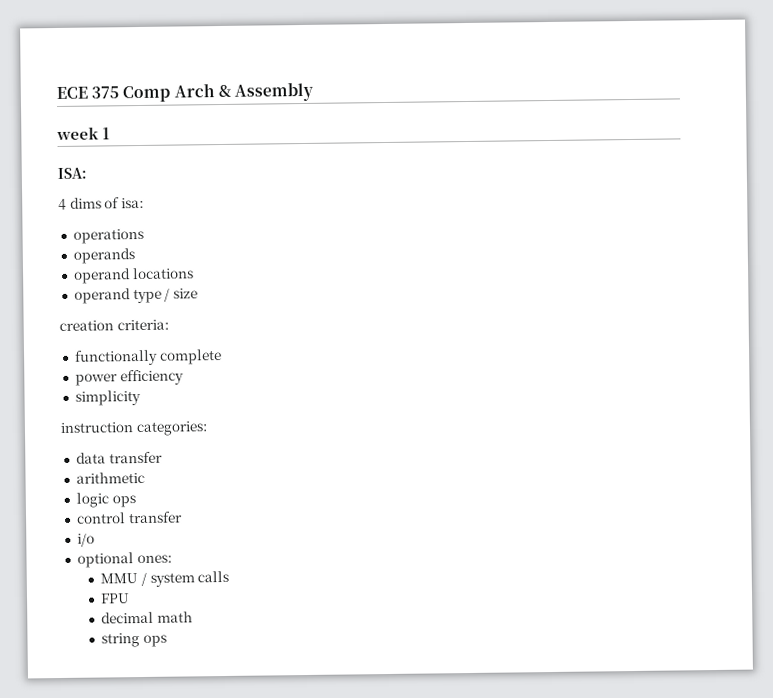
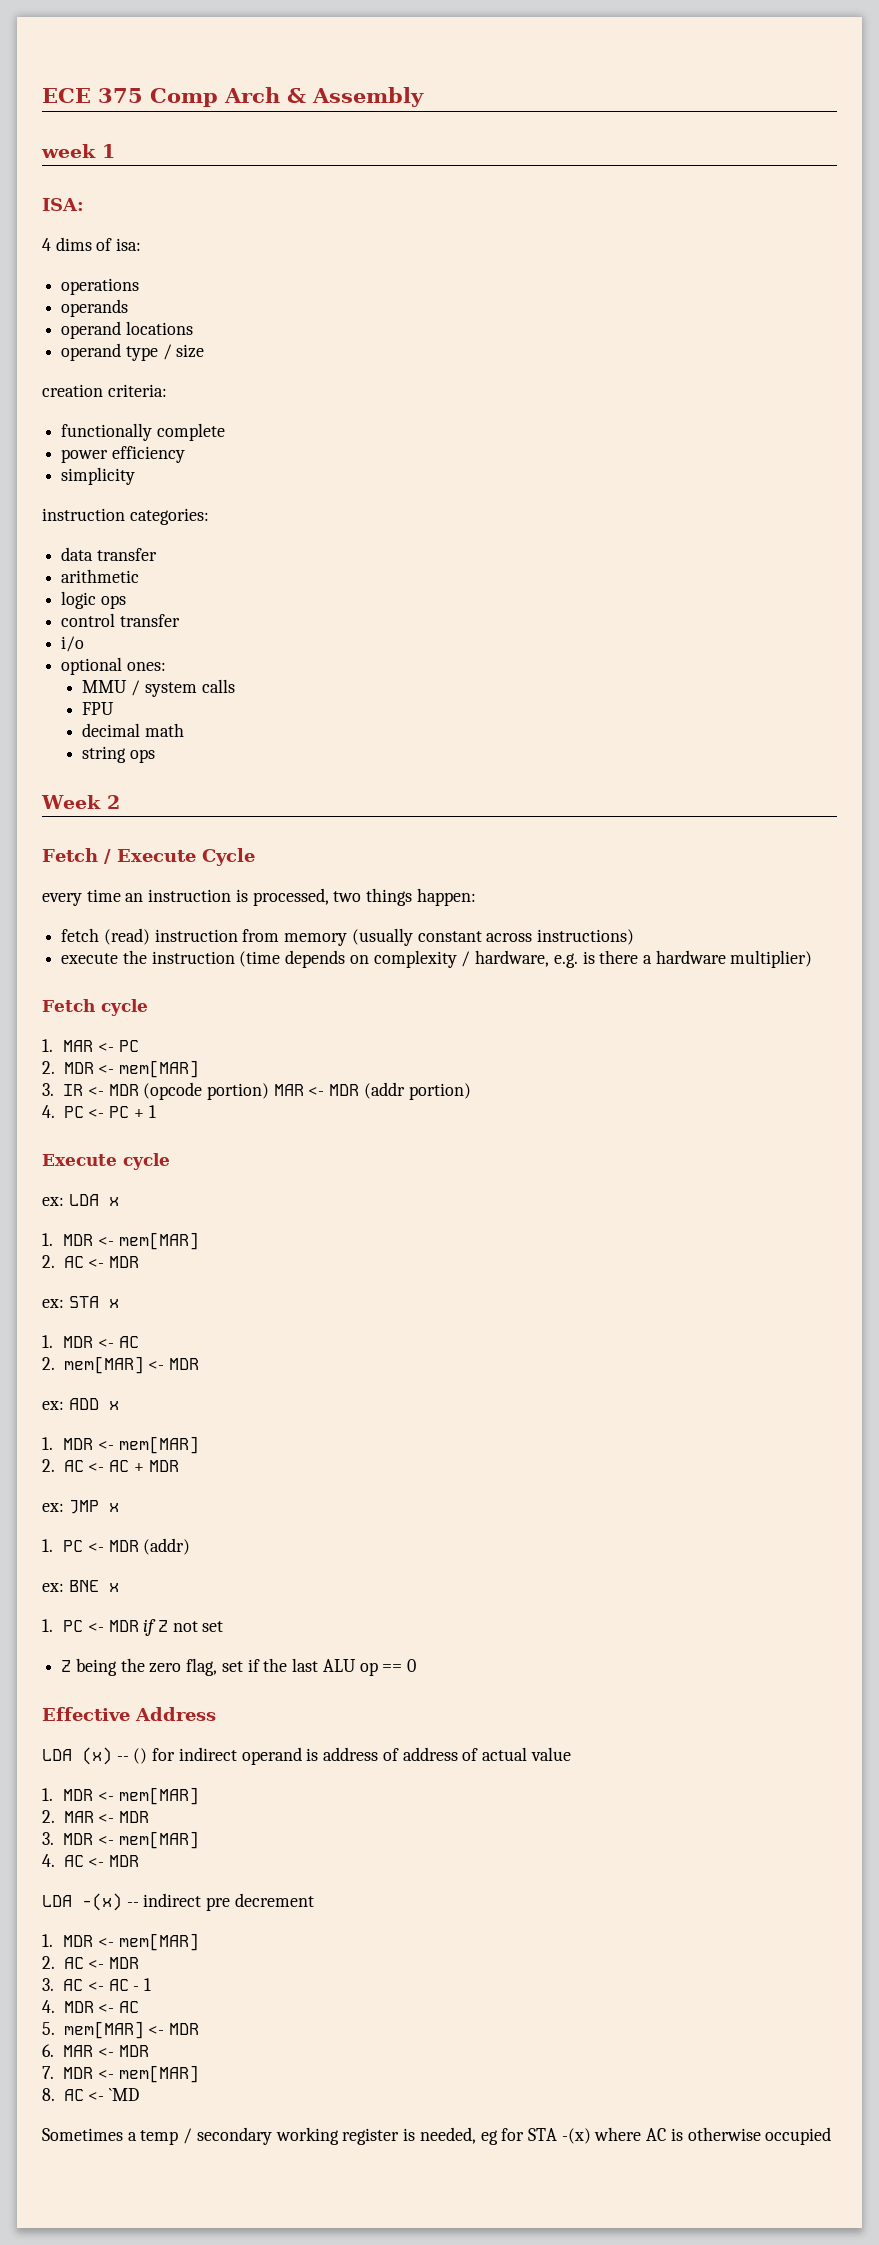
(168, 640) none -> [41,795,120,809] [42,848,255,866] [42,888,476,906] [61,928,635,946] [61,950,813,968] [42,999,148,1016] [42,1039,139,1052] [42,1060,200,1078] [42,1082,471,1100] [42,1105,156,1118] [42,1153,170,1170] [42,1194,119,1206] [42,1232,199,1250] [42,1255,140,1268] [42,1296,119,1308] [42,1335,139,1348] [42,1356,200,1374] [42,1398,119,1410] [42,1436,199,1454] [42,1459,179,1472] [42,1500,119,1514] [42,1538,191,1555] [42,1580,119,1592] [42,1619,224,1636] [61,1658,416,1676] [42,1707,216,1721] [42,1747,571,1765] [42,1787,199,1805] [42,1810,150,1823] [42,1831,199,1849] [42,1854,140,1867] [42,1893,314,1911] [42,1933,199,1951] [42,1956,140,1969] [42,1978,152,1991] [42,2000,140,2013] [42,2021,200,2039] [42,2044,149,2057] [42,2065,199,2083] [42,2088,140,2101] [42,2127,832,2145] // Week 2 // Fetch / Execute Cycle // every time an instruction is processed, two things happen: // fetch (read) instruction from memory (usually constant across instructions) // execute the instruction (time depends on complexity / hardware, e.g. is there a hardware multiplier) // Fetch cycle // 1. MAR <- PC // 2. MDR <- mem[MAR] // 3. IR <- MDR (opcode portion) MAR <- MDR (addr portion) // 4. PC <- PC + 1 // Execute cycle // ex: LDA x // 1. MDR <- mem[MAR] // 2. AC <- MDR // ex: STA x // 1. MDR <- AC // 2. mem[MAR] <- MDR // ex: ADD x // 1. MDR <- mem[MAR] // 2. AC <- AC + MDR // ex: JMP x // 1. PC <- MDR (addr) // ex: BNE x // 1. PC <- MDR if Z not set // Z being the zero flag, set if the last ALU op == 0 // Effective Address // LDA (x) -- () for indirect operand is address of address of actual value // 1. MDR <- mem[MAR] // 2. MAR <- MDR // 3. MDR <- mem[MAR] // 4. AC <- MDR // LDA -(x) -- indirect pre decrement // 1. MDR <- mem[MAR] // 2. AC <- MDR // 3. AC <- AC - 1 // 4. MDR <- AC // 5. mem[MAR] <- MDR // 6. MAR <- MDR // 7. MDR <- mem[MAR] // 8. AC <- `MD // Sometimes a temp / secondary working register is needed, eg for STA -(x) where AC is otherwise occupied

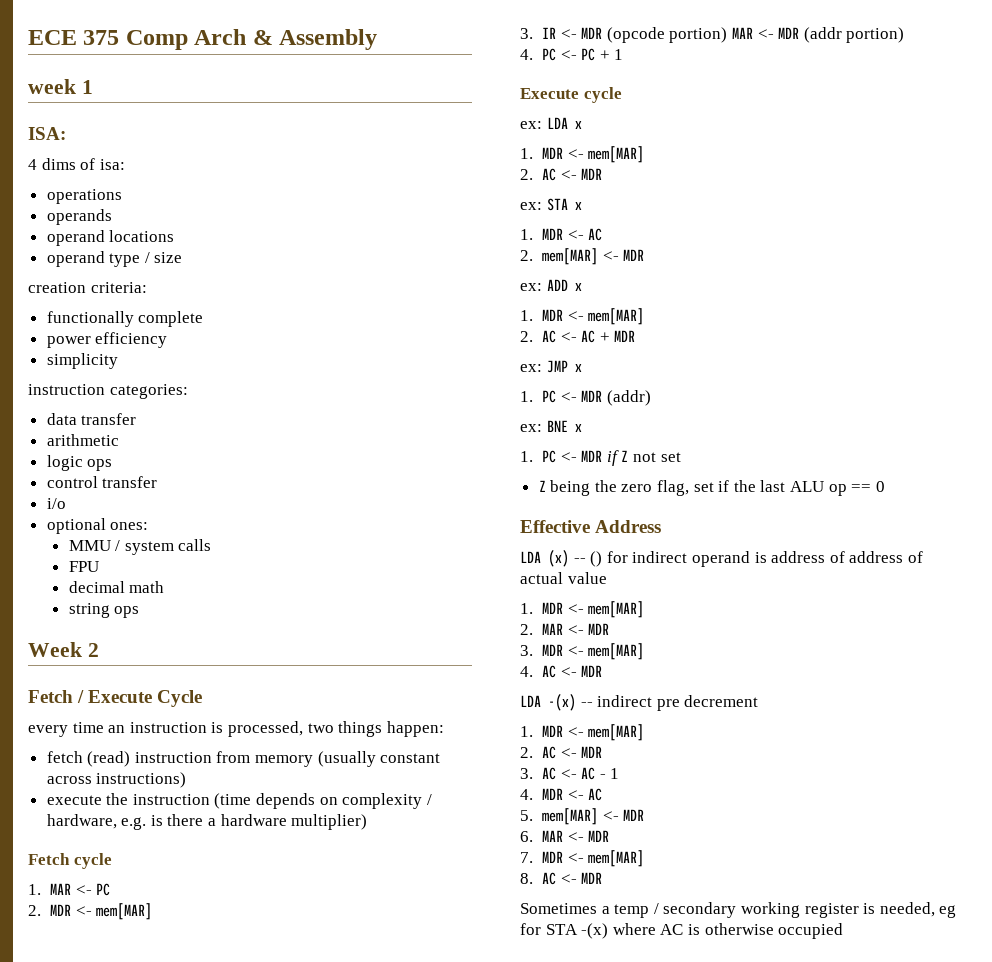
[109,2088,140,2101] `MD -> [581,872,603,884] MDR

